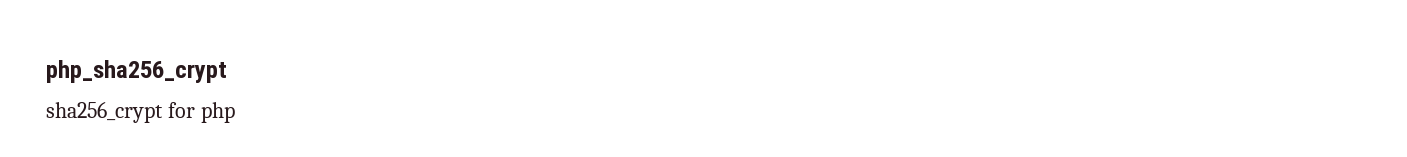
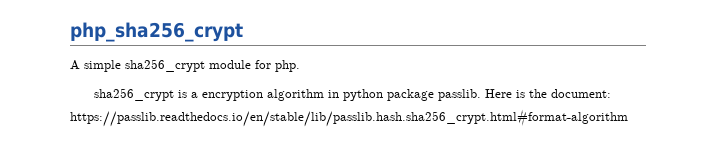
[46,102,235,123] sha256_crypt for php -> [70,59,300,72] [93,88,611,101] [70,109,628,127] A simple sha256_crypt module for php. // sha256_crypt is a encryption algorithm in python package passlib. Here is the document: https://passlib.readthedocs.io/en/stable/lib/passlib.hash.sha256_crypt.html#format-algorithm

